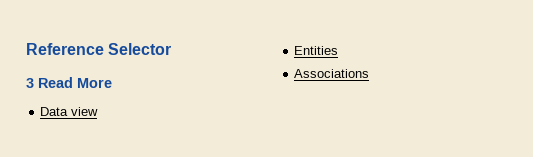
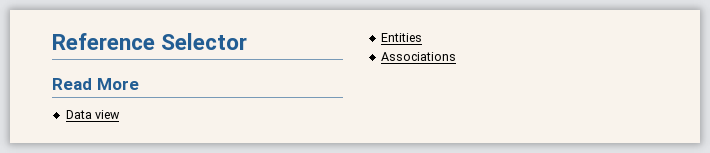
[26,78,34,88] 3 -> (248, 41) none

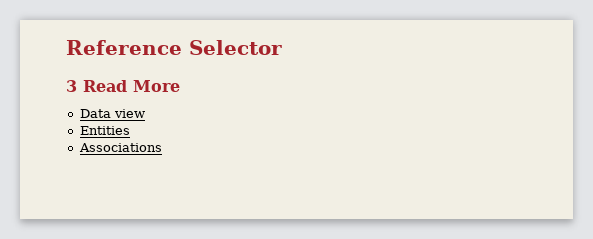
(248, 41) none -> [66,80,77,92] 3

